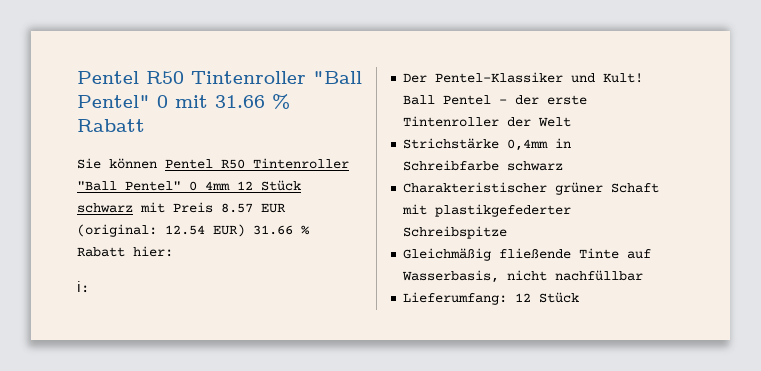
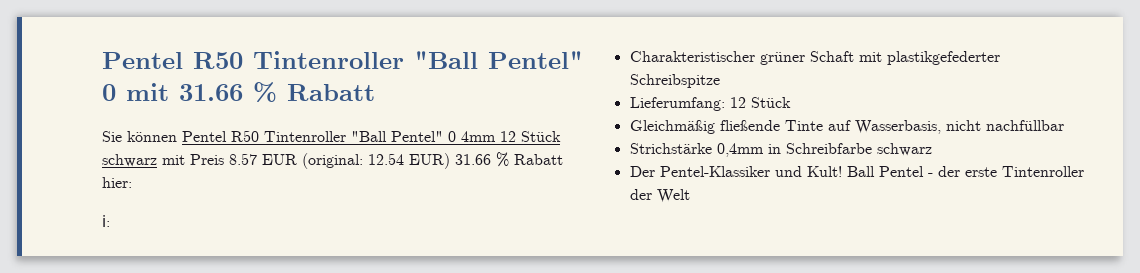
(89, 287) none -> [629,51,1000,65] [629,74,720,88] [629,97,791,111] [629,120,1064,134] [629,143,932,157] // Charakteristischer grüner Schaft mit plastikgefederter Schreibspitze // Lieferumfang: 12 Stück // Gleichmäßig fließende Tinte auf Wasserbasis, nicht nachfüllbar // Strichstärke 0,4mm in Schreibfarbe schwarz
[403,138,572,151] [403,160,564,171] [403,182,660,195] [402,204,572,217] [403,226,508,239] [403,248,652,261] [402,270,644,283] [403,292,580,305] // Strichstärke 0,4mm in Schreibfarbe schwarz // Charakteristischer grüner Schaft mit plastikgefederter Schreibspitze // Gleichmäßig fließende Tinte auf Wasserbasis, nicht nachfüllbar // Lieferumfang: 12 Stück -> (690, 196) none

